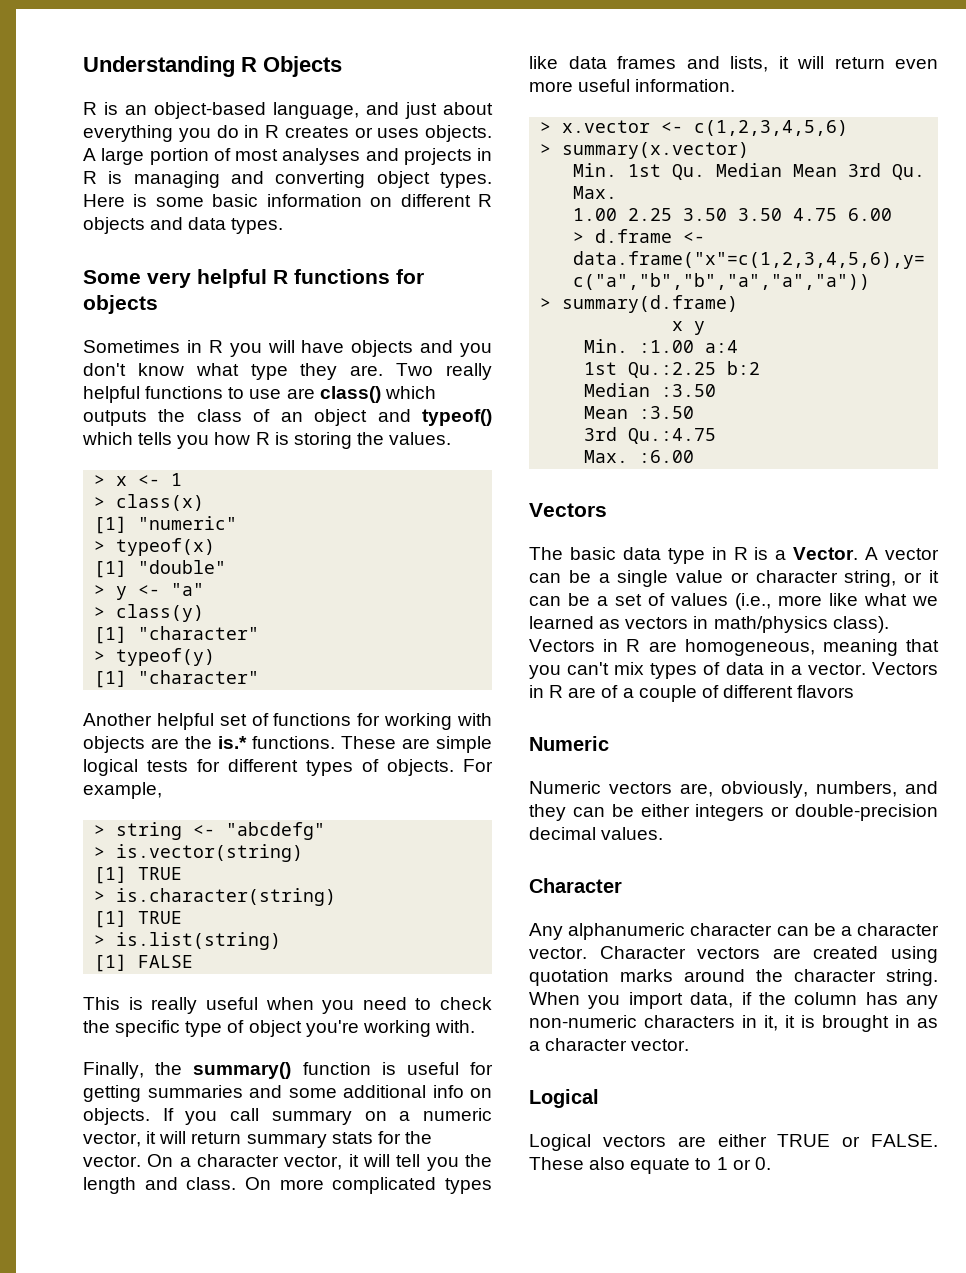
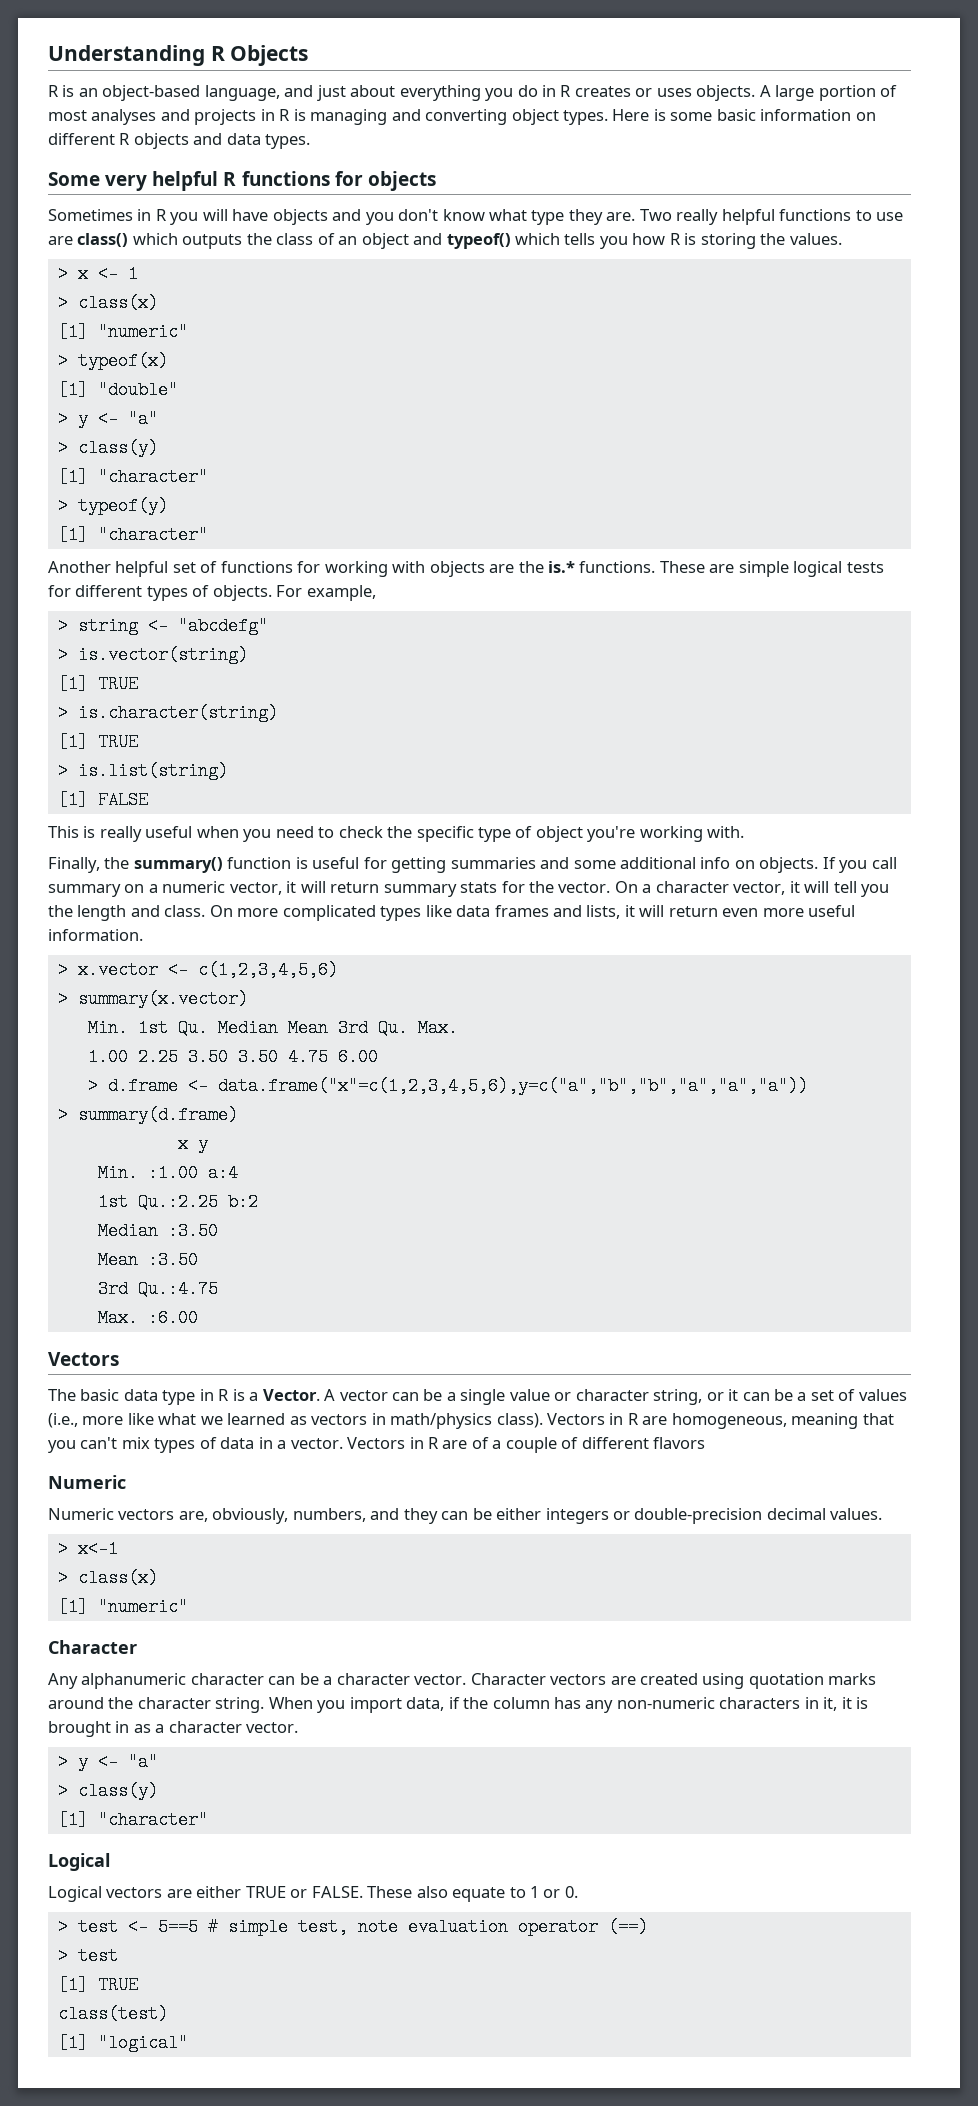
(664, 833) none -> [57,1540,118,1558] [57,1569,158,1587] [57,1598,188,1616] // > x<-1 // > class(x) // [1] "numeric"
(690, 1045) none -> [57,1753,158,1771] [57,1782,158,1800] [57,1811,208,1829] // > y <- "a" // > class(y) // [1] "character"
(771, 1163) none -> [57,1918,648,1936] [57,1947,118,1965] [57,1976,138,1994] [57,2005,168,2023] [57,2034,188,2052] // > test <- 5==5 # simple test, note evaluation operator (==) // > test // [1] TRUE // class(test) // [1] "logical"

